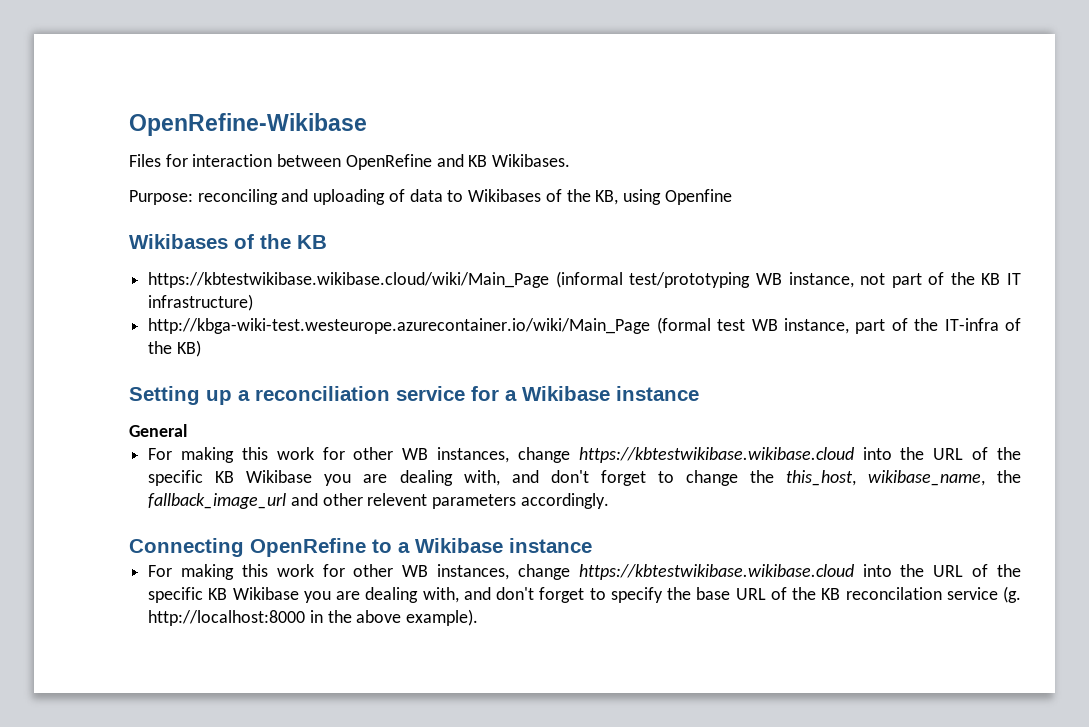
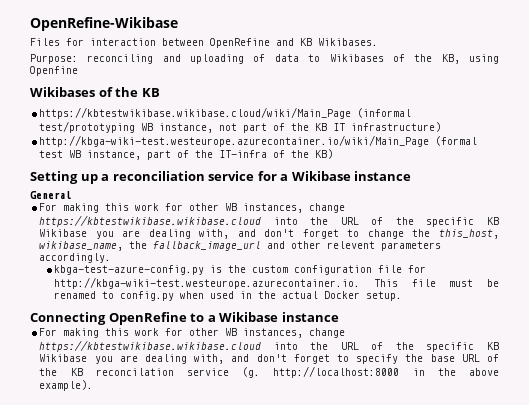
(609, 501) none -> [54,265,427,275] [54,277,499,289] [54,291,403,301] // kbga-test-azure-config.py is the custom configuration file for http://kbga-wiki-test.westeurope.azurecontainer.io. This file must be renamed to config.py when used in the actual Docker setup.

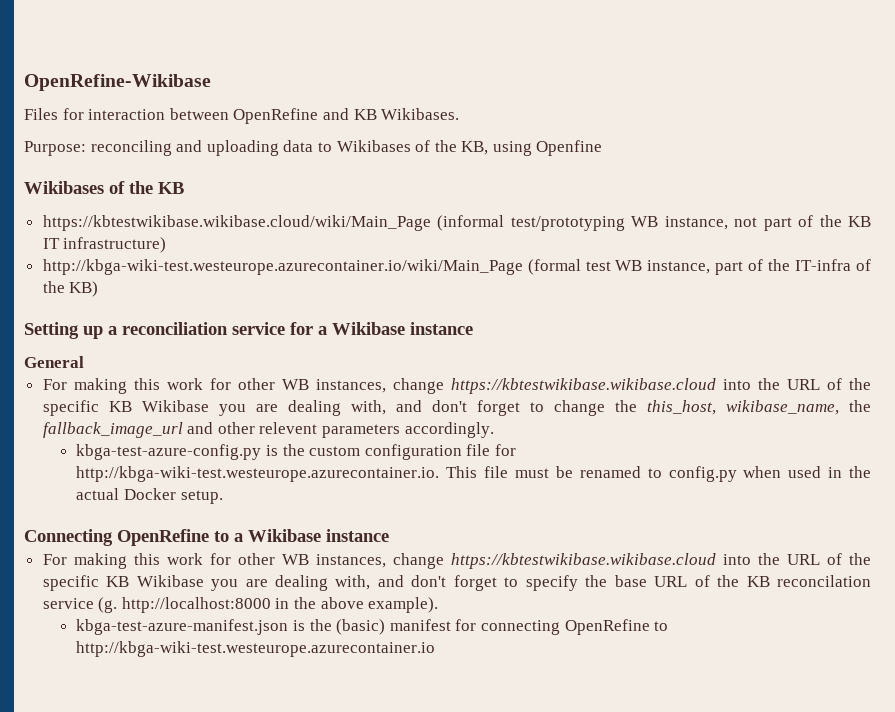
[253,54,266,62] of -> (279, 148) none
(94, 385) none -> [76,619,669,635] [76,641,436,657] // kbga-test-azure-manifest.json is the (basic) manifest for connecting OpenRefine to http://kbga-wiki-test.westeurope.azurecontainer.io

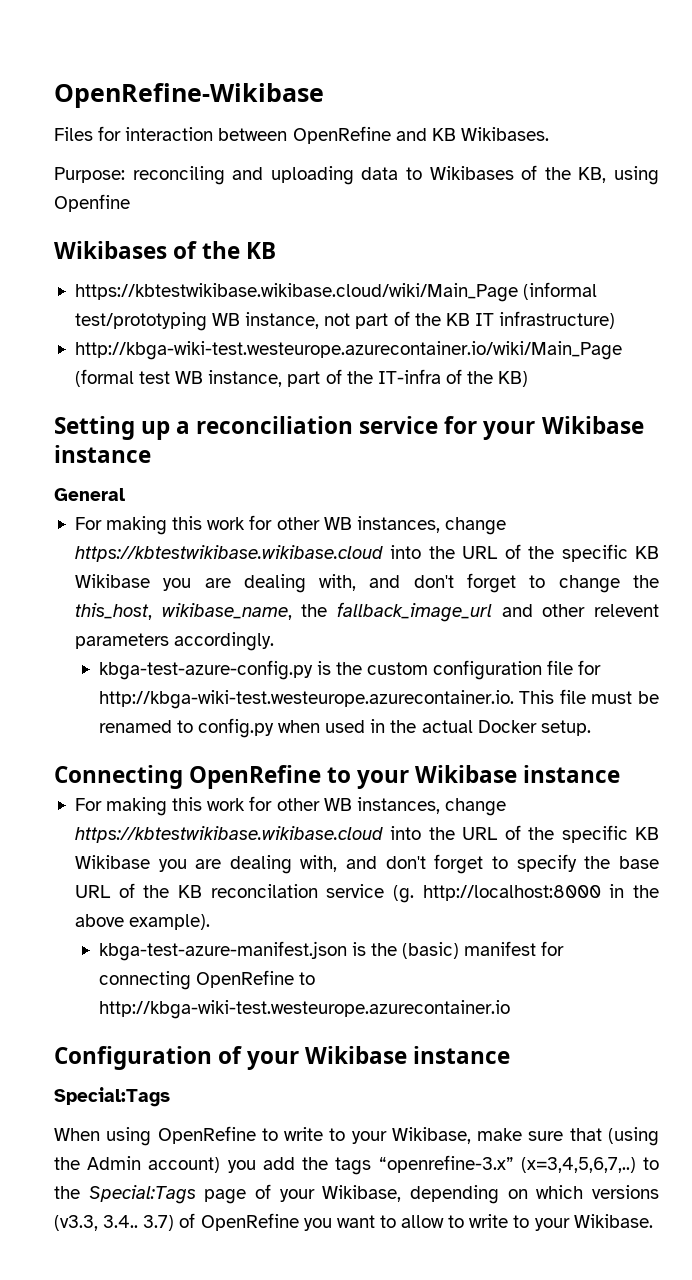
[318,326,327,335] a -> [483,421,536,440] your
[234,533,243,542] a -> [357,770,410,789] your
(436, 649) none -> [54,1046,511,1070] [54,1087,170,1107] [54,1126,659,1146] [54,1155,659,1175] [54,1184,660,1204] [54,1213,653,1231] // Configuration of your Wikibase instance // Special:Tags // When using OpenRefine to write to your Wikibase, make sure that (using the Admin account) you add the tags “openrefine-3.x” (x=3,4,5,6,7,..) to the Special:Tags page of your Wikibase, depending on which versions (v3.3, 3.4.. 3.7) of OpenRefine you want to allow to write to your Wikibase.

